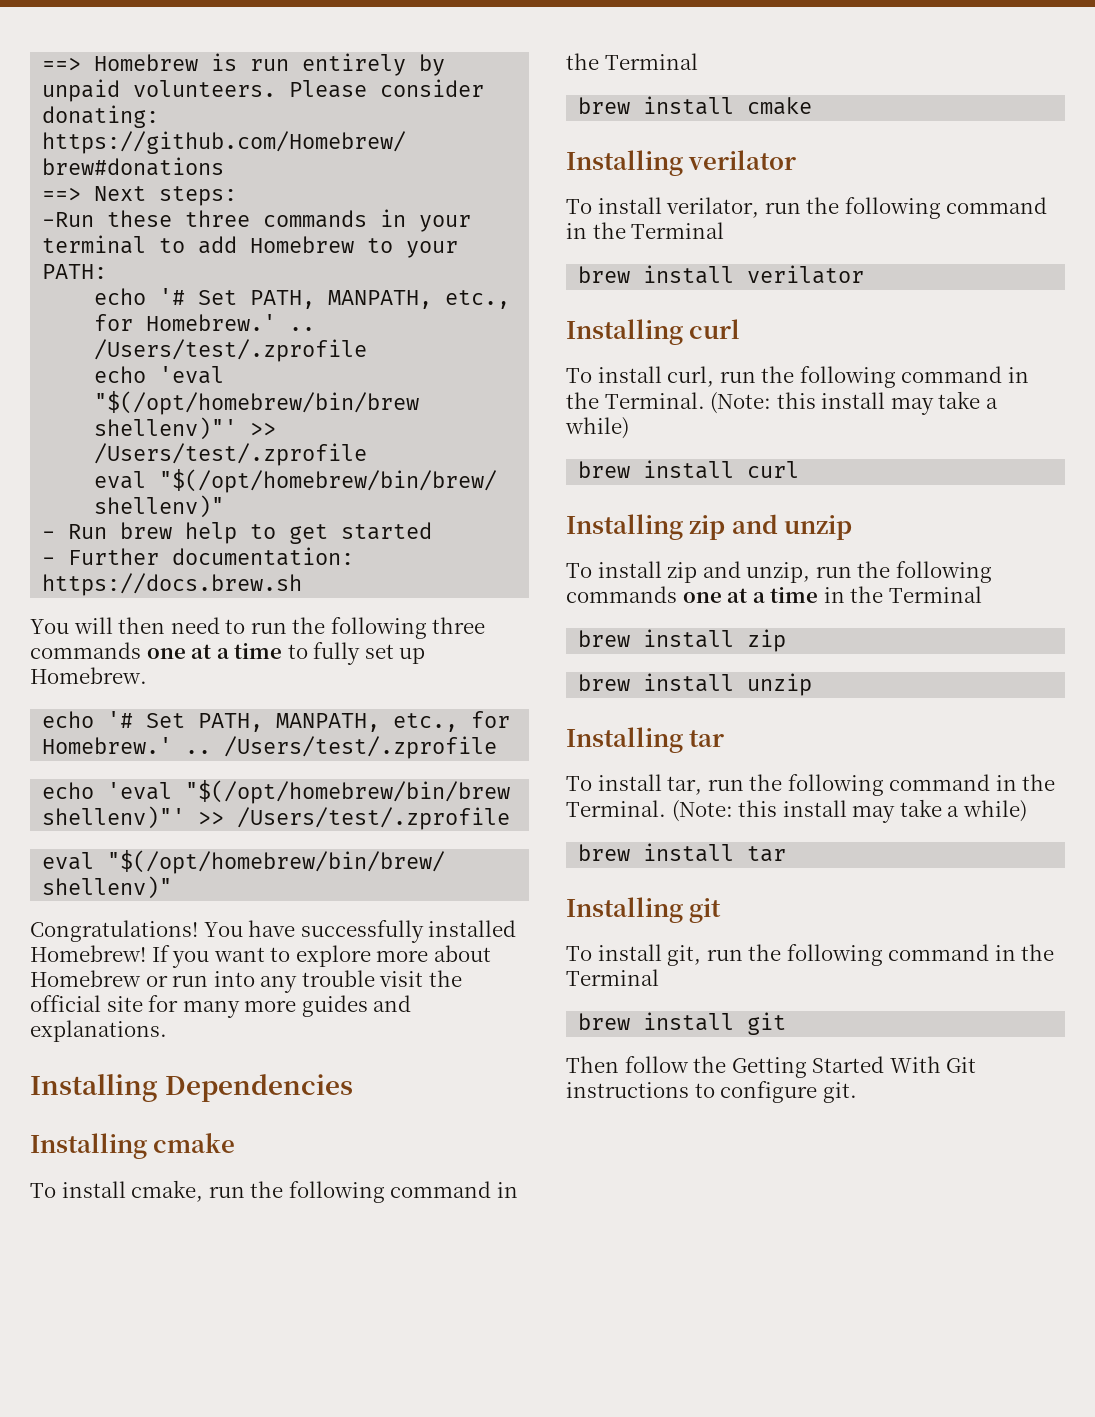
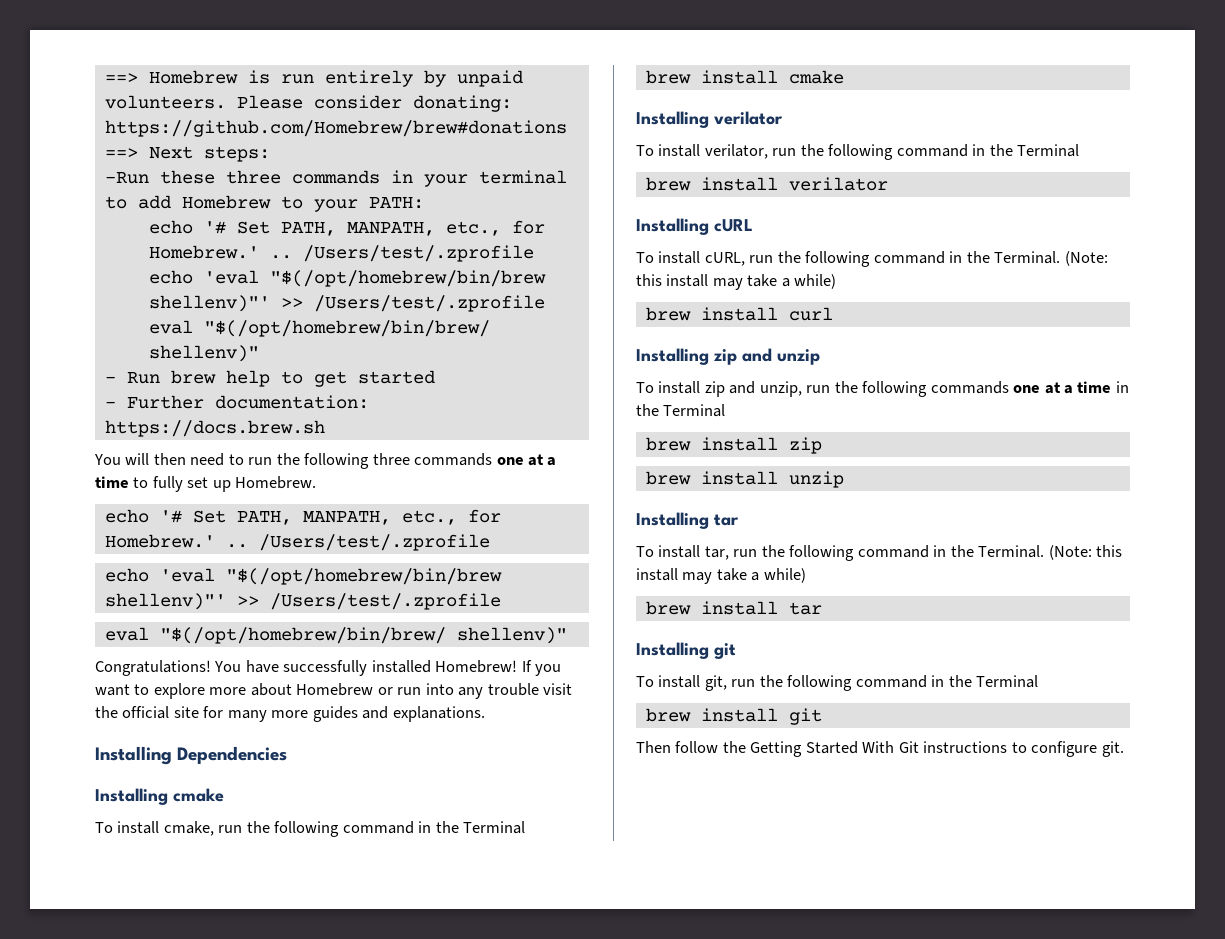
[689,319,741,339] [566,366,715,387] curl // To install curl, -> [714,219,753,232] [636,251,745,266] cURL // To install cURL,

